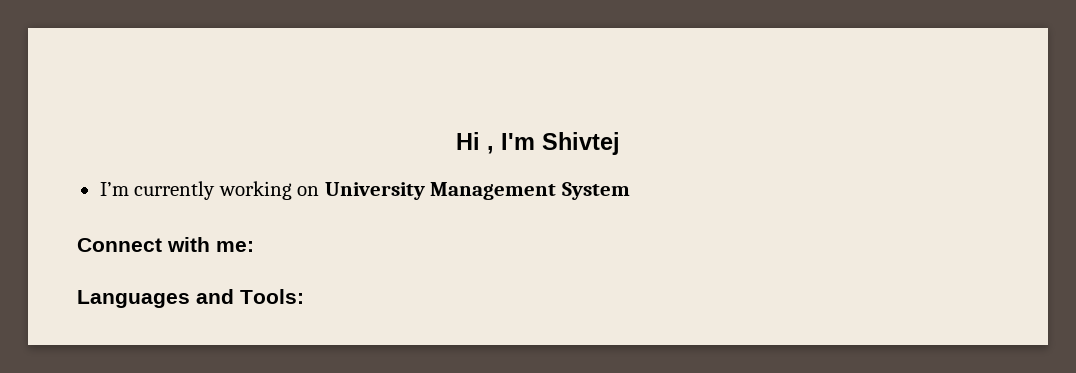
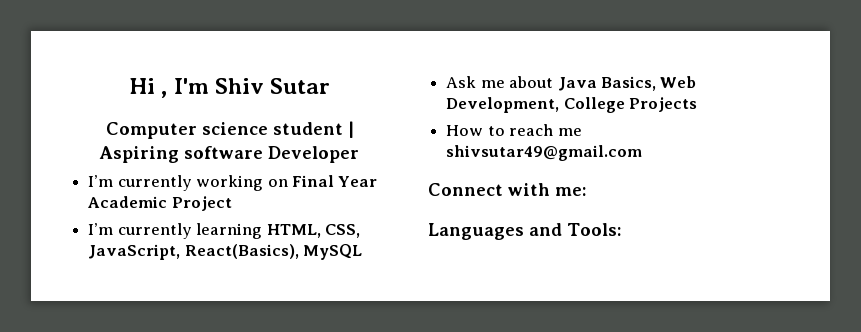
[542,132,620,155] [99,181,630,200] Shivtej // I’m currently working on University Management System -> [214,78,330,94] [105,121,354,139] [99,146,359,163] [88,175,378,191] [88,196,232,211] [88,223,360,239] [88,244,363,260] [446,76,697,91] [446,97,698,113] [446,124,582,136] [446,145,643,161] Shiv Sutar // Computer science student | Aspiring software Developer // I’m currently working on Final Year Academic Project // I’m currently learning HTML, CSS, JavaScript, React(Basics), MySQL // Ask me about Java Basics, Web Development, College Projects // How to reach me shivsutar49@gmail.com

